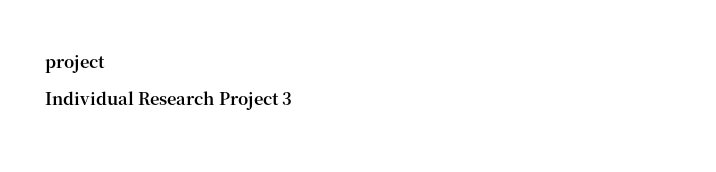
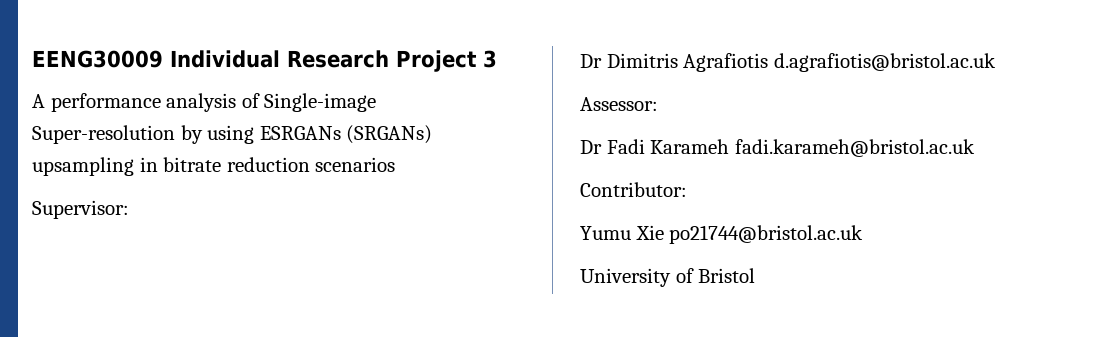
[45,55,105,73] project // -> [32,50,163,68] EENG30009
(293, 98) none -> [32,93,377,112] [32,125,433,144] [32,157,396,176] [32,200,129,219] [580,53,996,72] [580,97,658,111] [580,139,975,157] [580,182,687,197] [580,225,864,244] [580,268,756,287] // A performance analysis of Single-image Super-resolution by using ESRGANs (SRGANs) upsampling in bitrate reduction scenarios // Supervisor: // Dr Dimitris Agrafiotis d.agrafiotis@bristol.ac.uk // Assessor: // Dr Fadi Karameh fadi.karameh@bristol.ac.uk // Contributor: // Yumu Xie po21744@bristol.ac.uk // University of Bristol

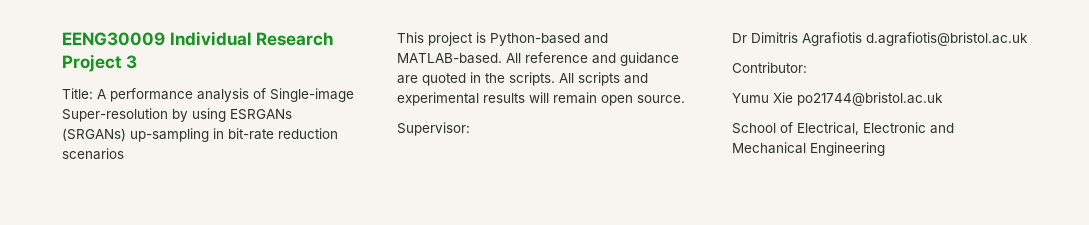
(497, 59) none -> [62,88,93,99] Title:
[32,157,222,176] upsampling in bitrate -> [130,128,274,142] up-sampling in bit-rate
(396, 164) none -> [397,32,608,46] [397,52,679,66] [397,72,648,86] [397,92,685,106] // This project is Python-based and MATLAB-based. All reference and guidance are quoted in the scripts. All scripts and experimental results will remain open source.
[580,97,658,111] [580,139,975,157] // Assessor: // Dr Fadi Karameh fadi.karameh@bristol.ac.uk -> (1028, 39) none
[580,268,756,287] University of Bristol -> [732,122,954,135] [732,142,885,156] School of Electrical, Electronic and Mechanical Engineering

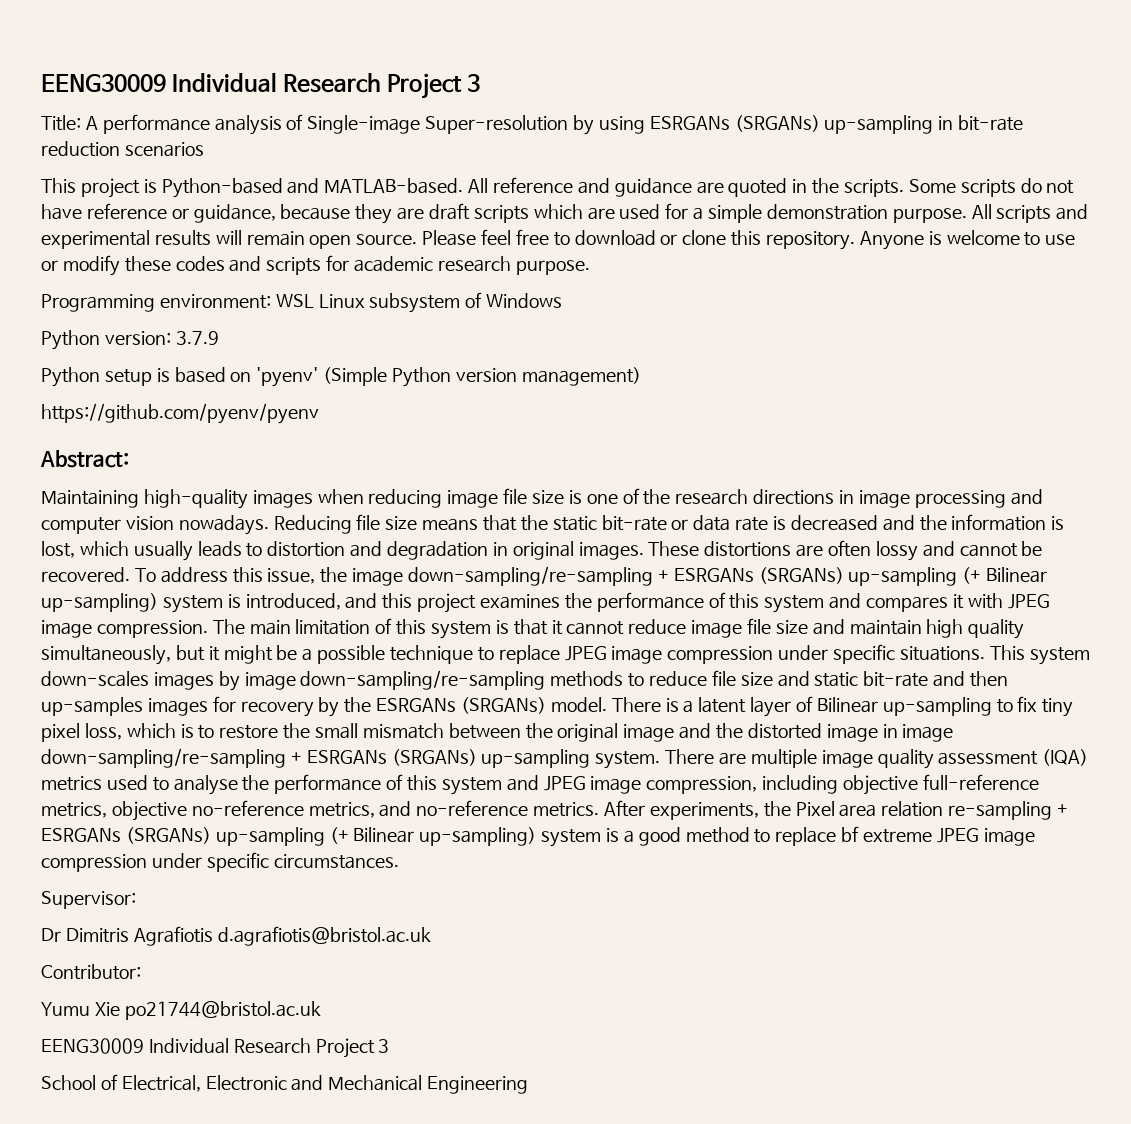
(555, 79) none -> [908,178,1075,197] [41,203,967,224] Some scripts do not have reference or guidance, because they are draft scripts which are used for a simple demonstration purpose.
(685, 99) none -> [422,229,1076,250] [41,255,590,276] [41,292,563,313] [41,330,219,350] [41,367,641,387] [41,403,319,424] [40,450,129,468] [41,488,1043,509] [41,514,1065,535] [41,540,1043,561] [41,566,1048,586] [41,592,1050,613] [41,618,1025,639] [41,644,1090,665] [41,670,1008,691] [41,696,1074,717] [41,723,954,742] [41,748,1089,769] [41,774,1039,795] [41,800,1069,821] [41,826,1035,847] [41,852,399,872] Please feel free to download or clone this repository. Anyone is welcome to use or modify these codes and scripts for academic research purpose. // Programming environment: WSL Linux subsystem of Windows // Python version: 3.7.9 // Python setup is based on 'pyenv' (Simple Python version management) // https://github.com/pyenv/pyenv // Abstract: // Maintaining high-quality images when reducing image file size is one of the research directions in image processing and computer vision nowadays. Reducing file size means that the static bit-rate or data rate is decreased and the information is lost, which usually leads to distortion and degradation in original images. These distortions are often lossy and cannot be recovered. To address this issue, the image down-sampling/re-sampling + ESRGANs (SRGANs) up-sampling (+ Bilinear up-sampling) system is introduced, and this project examines the performance of this system and compares it with JPEG image compression. The main limitation of this system is that it cannot reduce image file size and maintain high quality simultaneously, but it might be a possible technique to replace JPEG image compression under specific situations. This system down-scales images by image down-sampling/re-sampling methods to reduce file size and static bit-rate and then up-samples images for recovery by the ESRGANs (SRGANs) model. There is a latent layer of Bilinear up-sampling to fix tiny pixel loss, which is to restore the small mismatch between the original image and the distorted image in image down-sampling/re-sampling + ESRGANs (SRGANs) up-sampling system. There are multiple image quality assessment (IQA) metrics used to analyse the performance of this system and JPEG image compression, including objective full-reference metrics, objective no-reference metrics, and no-reference metrics. After experiments, the Pixel area relation re-sampling + ESRGANs (SRGANs) up-sampling (+ Bilinear up-sampling) system is a good method to replace bf extreme JPEG image compression under specific circumstances.
(943, 99) none -> [41,1038,390,1058] // EENG30009 Individual Research Project 3

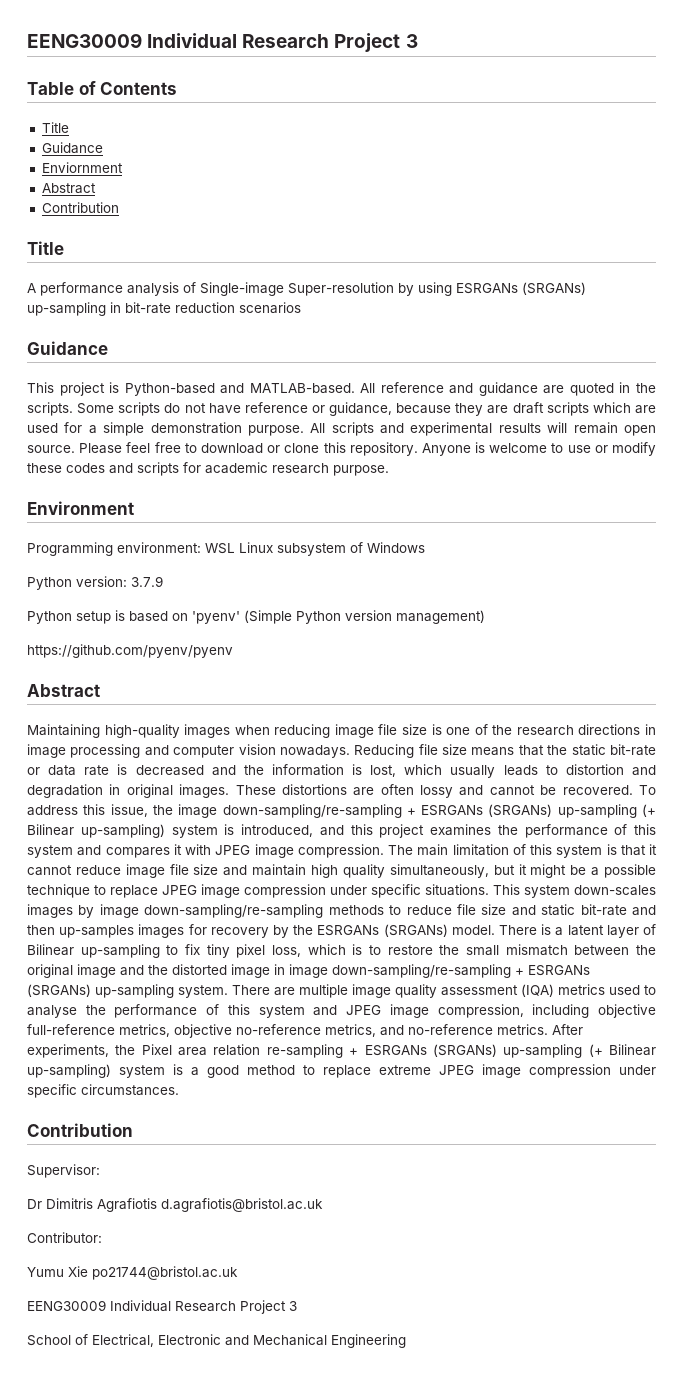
[41,72,481,99] [41,115,81,131] EENG30009 Individual Research Project 3 // Title: -> [27,33,418,52] [27,81,178,95] [41,122,69,133] [41,142,103,154] [41,162,123,173] [41,183,96,194] [41,202,119,213] [27,241,64,255] EENG30009 Individual Research Project 3 // Table of Contents // Title // Guidance // Enviornment // Abstract // Contribution // Title //
(204, 149) none -> [27,341,108,355] // Guidance
(590, 267) none -> [27,501,134,515] // Environment
[40,450,129,468] Abstract: -> [27,684,100,697] Abstract
[841,826,860,842] bf -> (371, 1071) none
(399, 861) none -> [27,1123,133,1137] // Contribution

